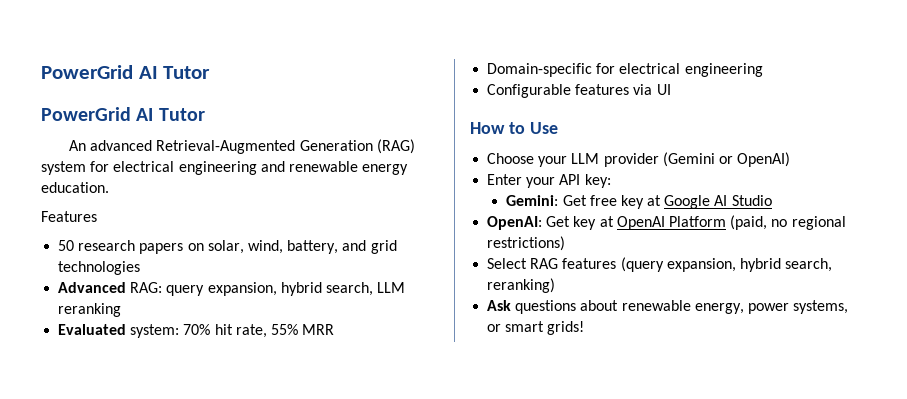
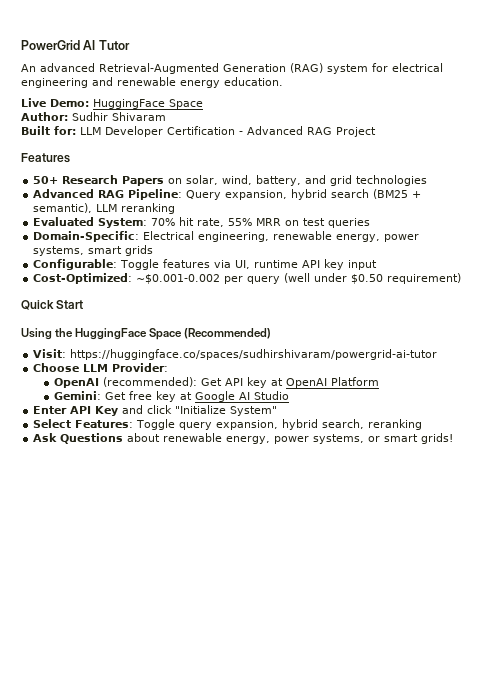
[41,65,211,79] [41,107,205,121] PowerGrid AI Tutor // PowerGrid AI Tutor -> [21,40,130,50] PowerGrid AI Tutor
[41,211,97,222] [58,240,184,254] Features // 50 research papers -> [21,98,203,109] [21,112,166,121] [21,126,376,137] [21,153,70,163] [33,175,165,186] Live Demo: HuggingFace Space // Author: Sudhir Shivaram // Built for: LLM Developer Certification - Advanced RAG Project // Features // 50+ Research Papers
[130,282,373,296] RAG: query expansion, hybrid search, -> [98,189,422,200] [33,203,93,213] RAG Pipeline: Query expansion, hybrid search (BM25 + semantic),
[130,324,180,338] system: -> [98,218,148,228] System:
[487,63,763,77] [487,84,671,98] [470,122,558,134] [487,152,791,167] [487,174,611,188] // Domain-specific for electrical engineering // Configurable features via UI // How to Use // Choose your LLM provider (Gemini or OpenAI) // Enter your API key: -> [285,218,371,228] [33,231,420,242] [33,245,154,256] [33,259,378,270] [33,273,462,284] [21,300,84,310] [21,328,272,340] [33,349,438,360] [33,363,169,372] [53,377,379,388] on test queries // Domain-Specific: Electrical engineering, renewable energy, power systems, smart grids // Configurable: Toggle features via UI, runtime API key input // Cost-Optimized: ~$0.001-0.002 per query (well under $0.50 requirement) // Quick Start // Using the HuggingFace Space (Recommended) // Visit: https://huggingface.co/spaces/sudhirshivaram/powergrid-ai-tutor // Choose LLM Provider: // OpenAI (recommended): Get API key at OpenAI Platform
[487,215,846,230] [487,236,566,251] [487,257,833,272] [487,278,556,293] OpenAI: Get key at OpenAI Platform (paid, no regional restrictions) // Select RAG features (query expansion, hybrid search, reranking) -> [33,405,278,416] [33,419,423,430] Enter API Key and click "Initialize System" // Select Features: Toggle query expansion, hybrid search, reranking
[515,300,577,314] questions -> [60,433,124,444] Questions

